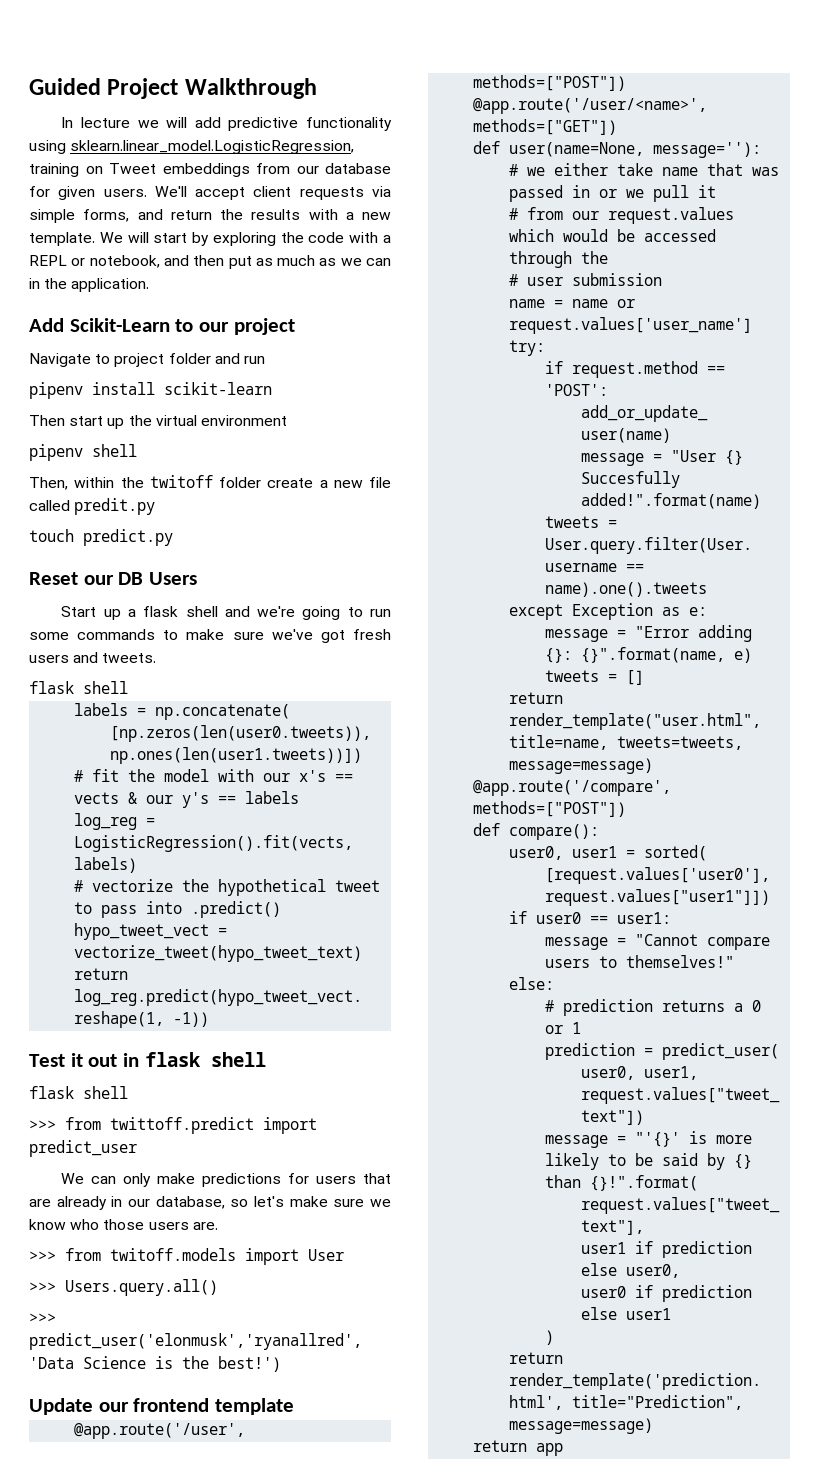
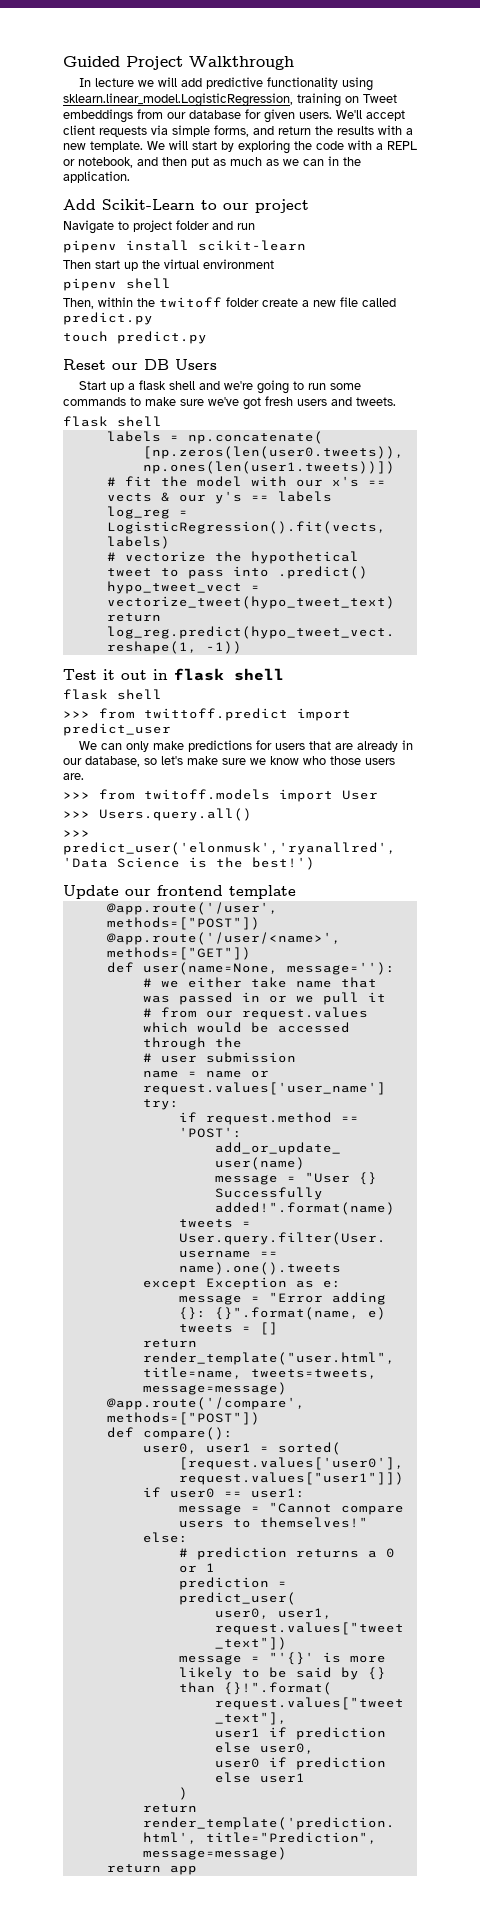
[74,498,156,515] predit.py -> [63,312,153,325] predict.py
[581,471,681,488] Succesfully -> [214,1187,323,1200] Successfully

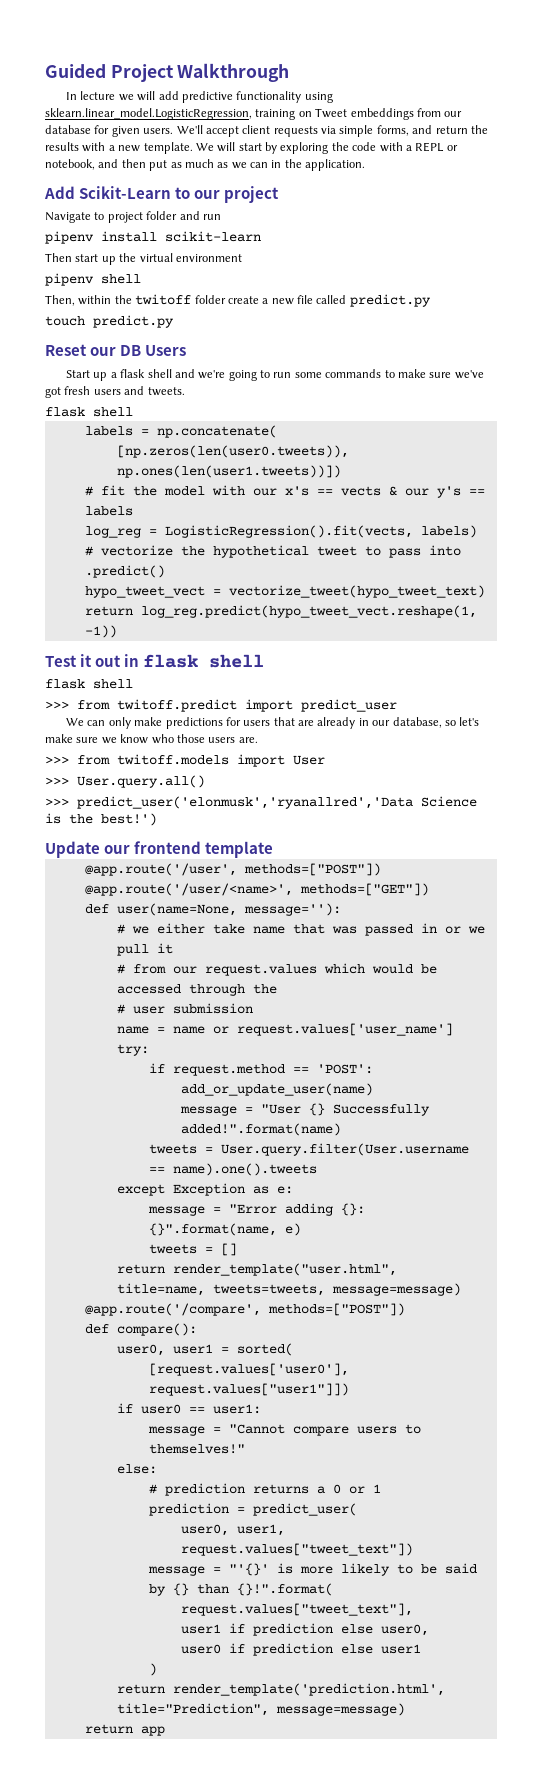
[144,708,288,721] twittoff.predict -> [117,699,237,712] twitoff.predict
[99,808,252,821] Users.query.all() -> [77,775,205,788] User.query.all()

